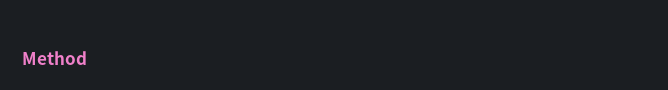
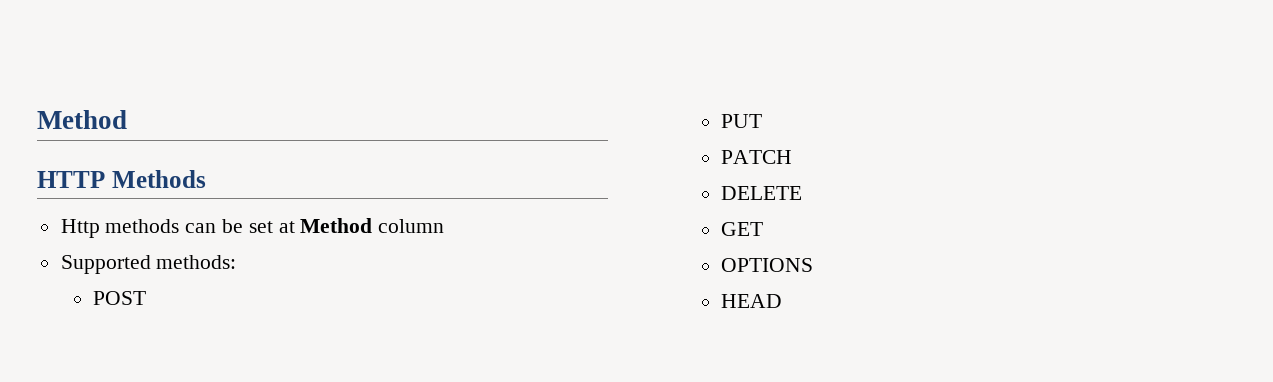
[22,51,87,65] Method -> [37,110,127,129] [37,170,206,188] [60,218,445,238] [60,255,237,274] [93,291,147,305] [721,114,763,128] [721,150,793,164] [721,186,803,200] [721,222,764,236] [721,258,814,272] [721,294,783,308] Method // HTTP Methods // Http methods can be set at Method column // Supported methods: // POST // PUT // PATCH // DELETE // GET // OPTIONS // HEAD

